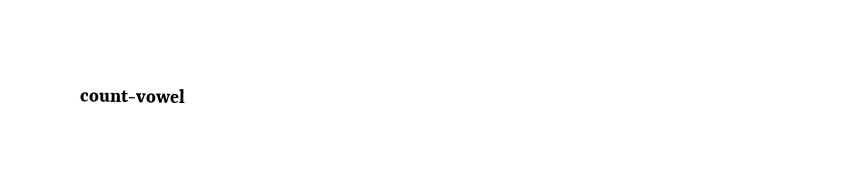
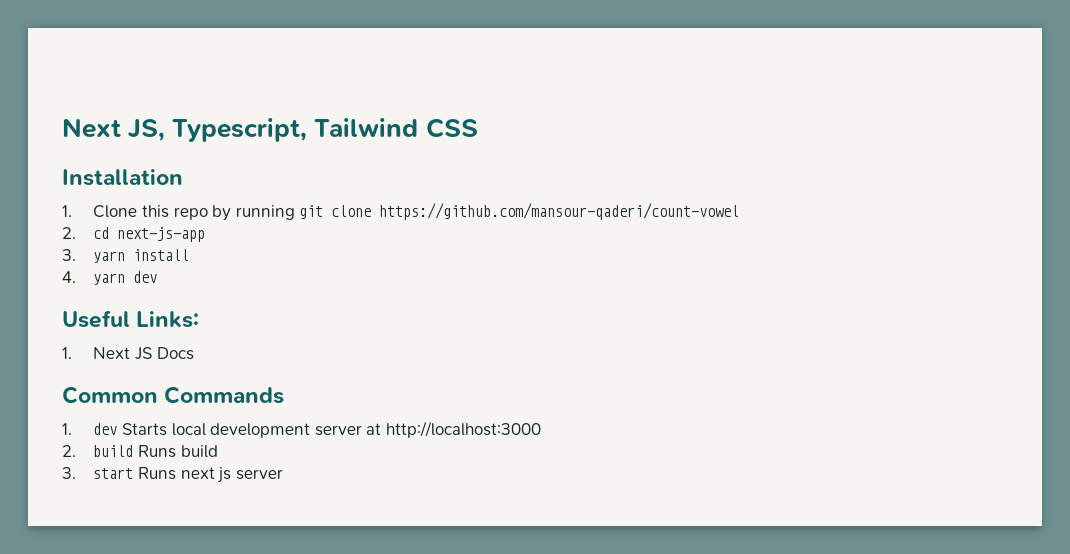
[79,87,186,104] count-vowel -> [62,118,478,142] [62,169,183,186] [62,203,740,221] [62,227,206,242] [62,249,190,263] [62,271,158,285] [62,310,200,328] [62,347,194,360] [62,386,285,404] [62,421,541,438] [62,445,218,458] [62,467,283,483] Next JS, Typescript, Tailwind CSS // Installation // 1. Clone this repo by running git clone https://github.com/mansour-qaderi/count-vowel // 2. cd next-js-app // 3. yarn install // 4. yarn dev // Useful Links: // 1. Next JS Docs // Common Commands // 1. dev Starts local development server at http://localhost:3000 // 2. build Runs build // 3. start Runs next js server

